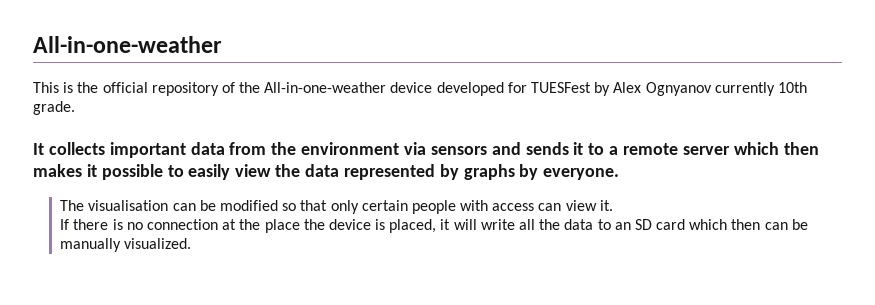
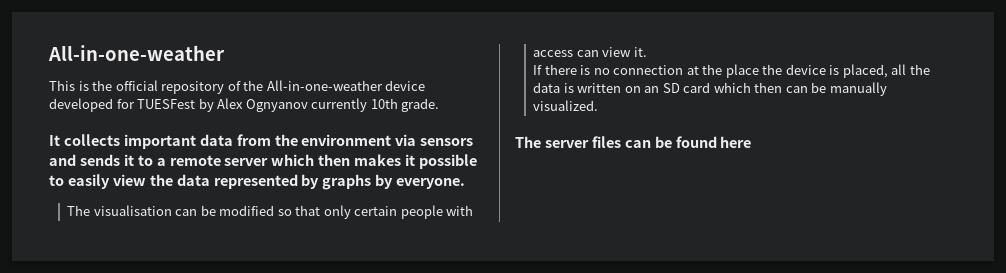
[440,219,611,230] it will write all the data to -> [891,64,930,75] [533,82,641,93] all the data is written on
(192, 243) none -> [515,136,752,148] // The server files can be found here

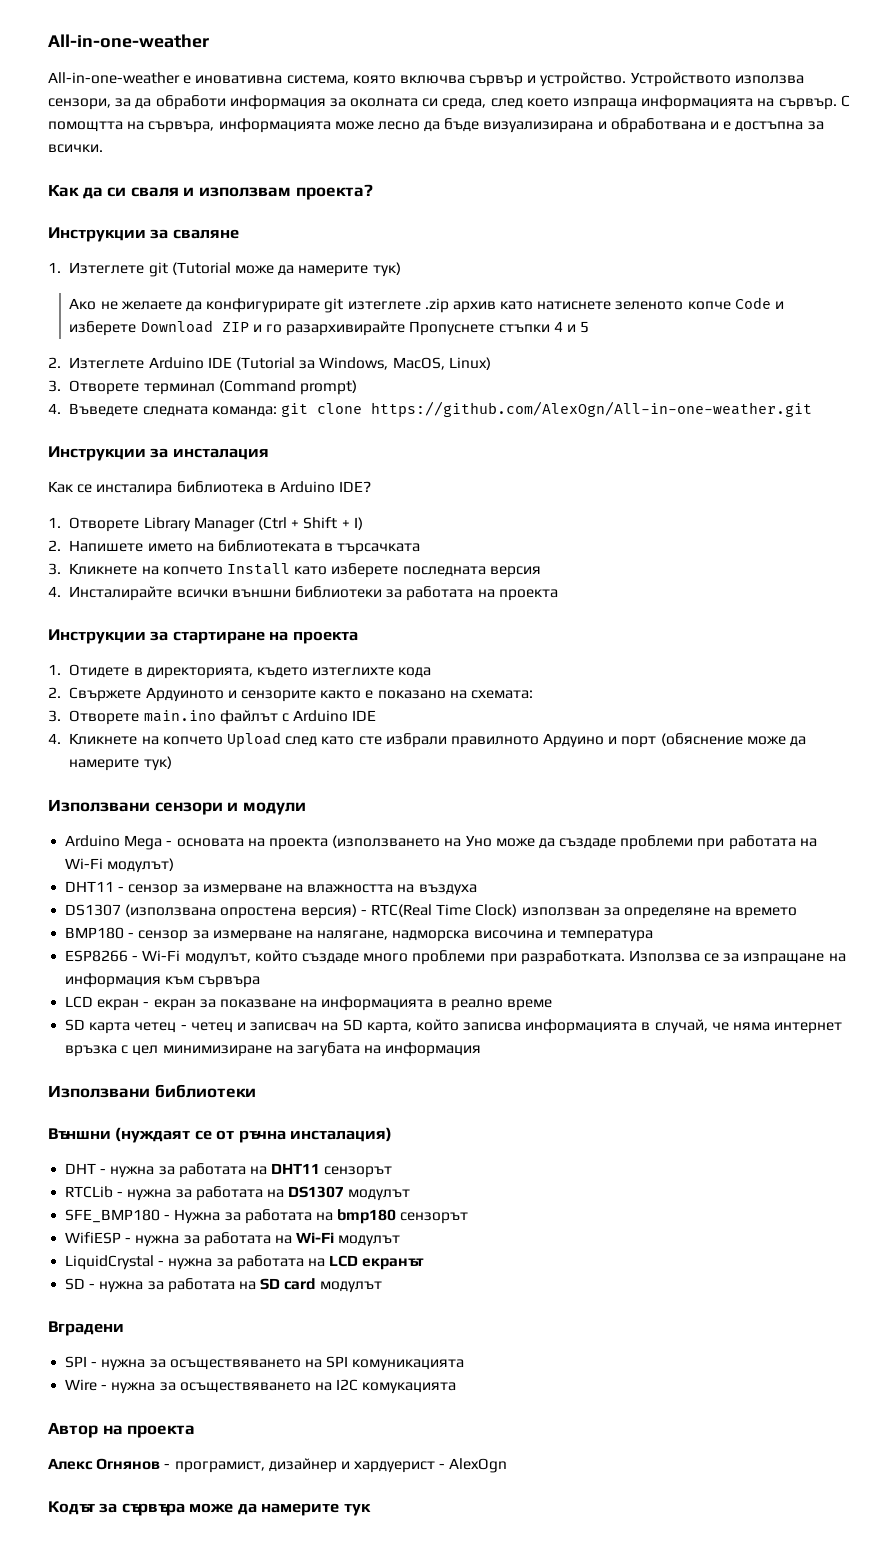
[49,80,426,94] [49,98,440,112] [49,134,474,149] [49,154,478,169] [49,174,466,190] [67,205,474,219] [533,47,647,57] [533,64,930,78] [533,82,887,96] [533,100,599,111] [515,136,752,148] This is the official repository of the All-in-one-weather device developed for TUESFest by Alex Ognyanov currently 10th grade. // It collects important data from the environment via sensors and sends it to a remote server which then makes it possible to easily view the data represented by graphs by everyone. // The visualisation can be modified so that only certain people with access can view it. // If there is no connection at the place the device is placed, all the data is written on an SD card which then can be manually visualized. // The server files can be found here -> [48,72,804,87] [48,95,850,110] [48,118,824,133] [48,144,103,153] [48,184,373,200] [48,227,239,242] [48,262,401,277] [69,297,784,313] [69,320,590,336] [48,357,491,370] [48,380,357,395] [48,401,812,417] [48,446,269,461] [48,481,372,496] [48,517,363,532] [48,540,421,555] [48,563,541,578] [48,586,558,601] [48,629,358,644] [48,664,432,679] [48,687,533,702] [48,710,377,725] [48,732,806,748] [69,756,172,771] [48,799,306,815] [65,835,817,850] [65,858,175,873] [65,881,477,896] [65,904,798,919] [65,927,653,942] [65,950,846,965] [65,973,261,988] [65,996,552,1011] [65,1019,843,1034] [65,1042,482,1057] [48,1084,256,1098] [48,1127,393,1143] [65,1163,393,1178] [65,1186,411,1201] [65,1209,469,1224] [65,1232,401,1247] [65,1255,425,1270] [65,1278,382,1293] [48,1321,124,1336] [65,1356,465,1371] [65,1379,457,1394] [48,1422,196,1438] [48,1458,508,1473] [48,1501,371,1516] All-in-one-weather е иновативна система, която включва сървър и устройство. Устройството използва сензори, за да обработи информация за околната си среда, след което изпраща информацията на сървър. С помощтта на сървъра, информацията може лесно да бъде визуализирана и обработвана и е достъпна за всички. // Как да си сваля и използвам проекта? // Инструкции за сваляне // 1. Изтеглете git (Tutorial може да намерите тук) // Ако не желаете да конфигурирате git изтеглете .zip архив като натиснете зеленото копче Code и изберете Download ZIP и го разархивирайте Пропуснете стъпки 4 и 5 // 2. Изтеглете Arduino IDE (Tutorial за Windows, MacOS, Linux) // 3. Отворете терминал (Command prompt) // 4. Въведете следната команда: git clone https://github.com/AlexOgn/All-in-one-weather.git // Инструкции за инсталация // Как се инсталира библиотека в Arduino IDE? // 1. Отворете Library Manager (Ctrl + Shift + I) // 2. Напишете името на библиотеката в търсачката // 3. Кликнете на копчето Install като изберете последната версия // 4. Инсталирайте всички външни библиотеки за работата на проекта // Инструкции за стартиране на проекта // 1. Отидете в директорията, където изтеглихте кода // 2. Свържете Ардуиното и сензорите както е показано на схемата: // 3. Отворете main.ino файлът с Arduino IDE // 4. Кликнете на копчето Upload след като сте избрали правилното Ардуино и порт (обяснение може да намерите тук) // Използвани сензори и модули // Arduino Mega - основата на проекта (използването на Уно може да създаде проблеми при работата на Wi-Fi модулът) // DHT11 - сензор за измерване на влажността на въздуха // DS1307 (използвана опростена версия) - RTC(Real Time Clock) използван за определяне на времето // BMP180 - сензор за измерване на налягане, надморска височина и температура // ESP8266 - Wi-Fi модулът, който създаде много проблеми при разработката. Използва се за изпращане на информация към сървъра // LCD екран - екран за показване на информацията в реално време // SD карта четец - четец и записвач на SD карта, който записва информацията в случай, че няма интернет връзка с цел минимизиране на загубата на информация // Използвани библиотеки // Външни (нуждаят се от ръчна инсталация) // DHT - нужна за работата на DHT11 сензорът // RTCLib - нужна за работата на DS1307 модулът // SFE_BMP180 - Нужна за работата на bmp180 сензорът // WifiESP - нужна за работата на Wi-Fi модулът // LiquidCrystal - нужна за работата на LCD екранът // SD - нужна за работата на SD card модулът // Вградени // SPI - нужна за осъществяването на SPI комуникацията // Wire - нужна за осъществяването на I2C комукацията // Автор на проекта // Алекс Огнянов - програмист, дизайнер и хардуерист - AlexOgn // Кодът за сървъра може да намерите тук

